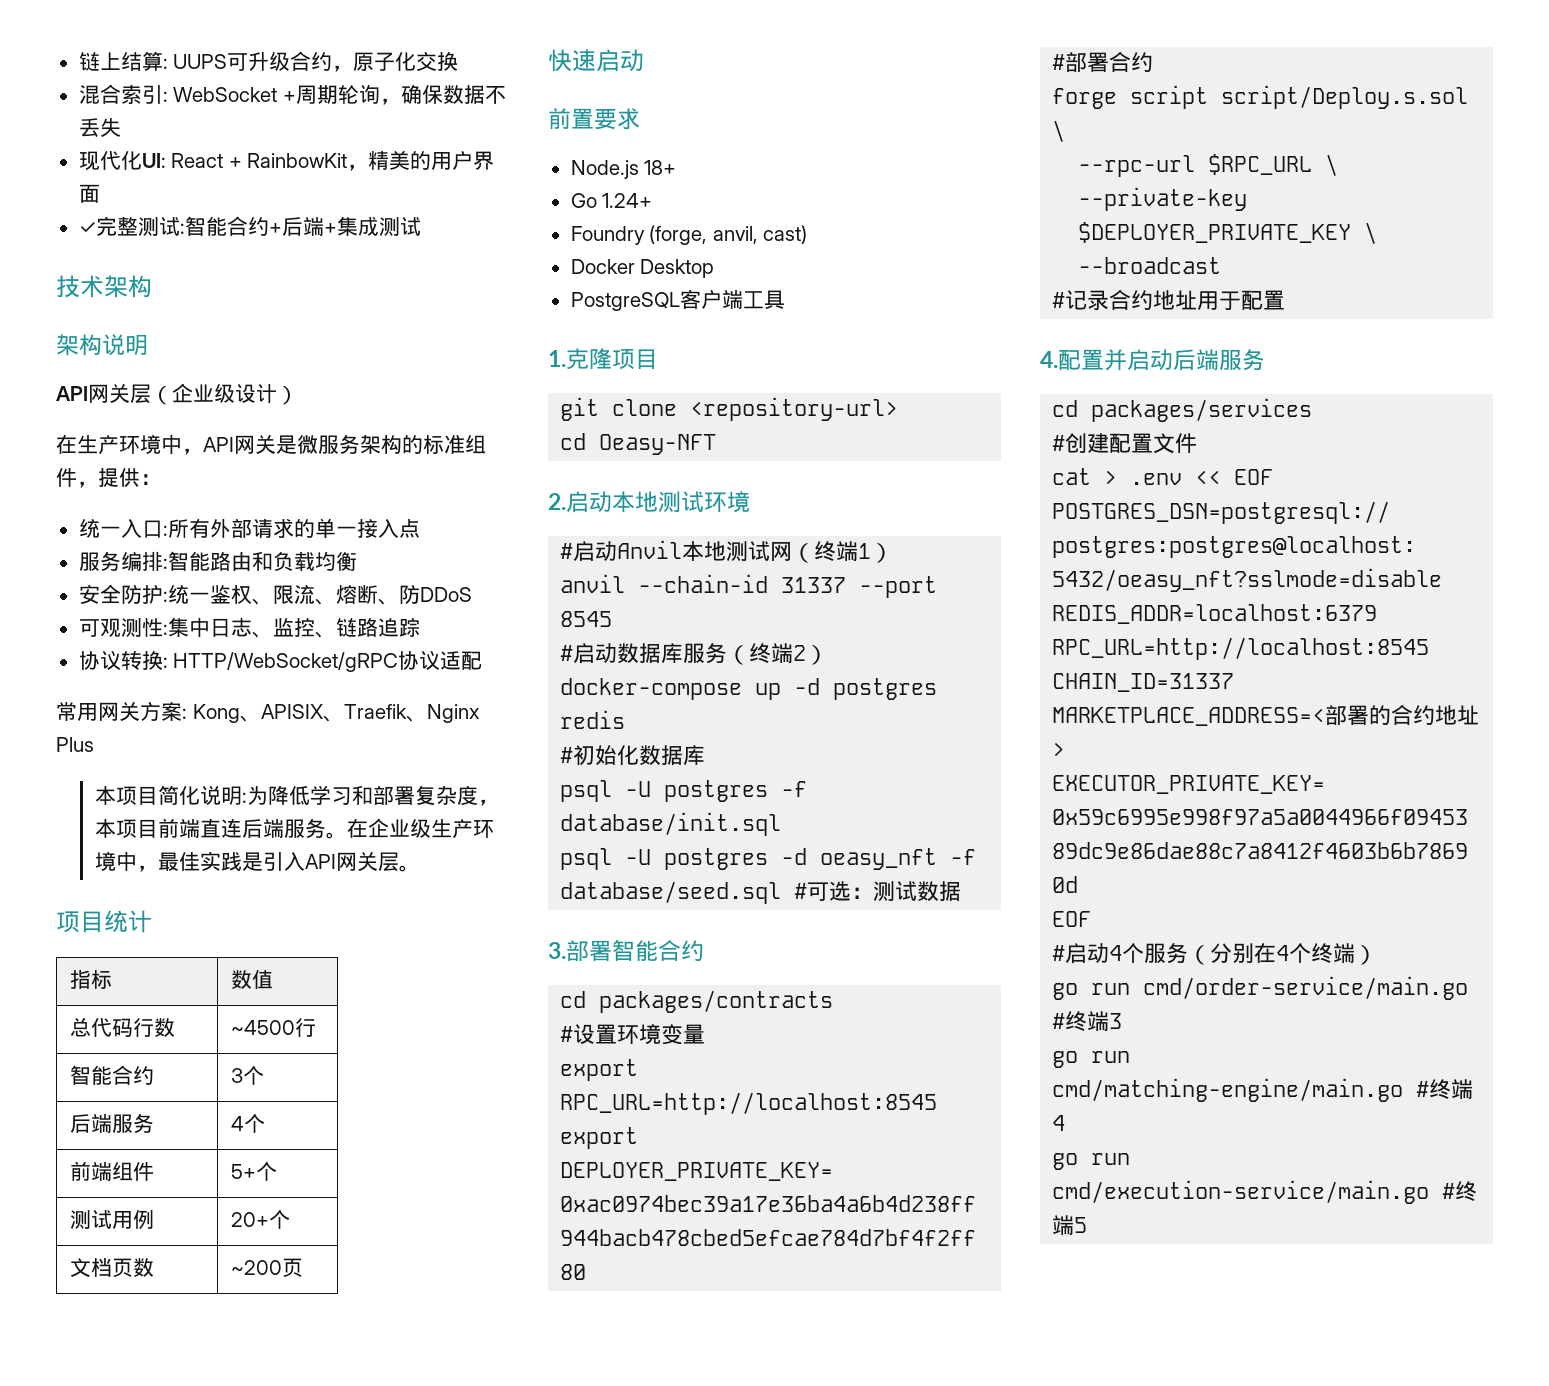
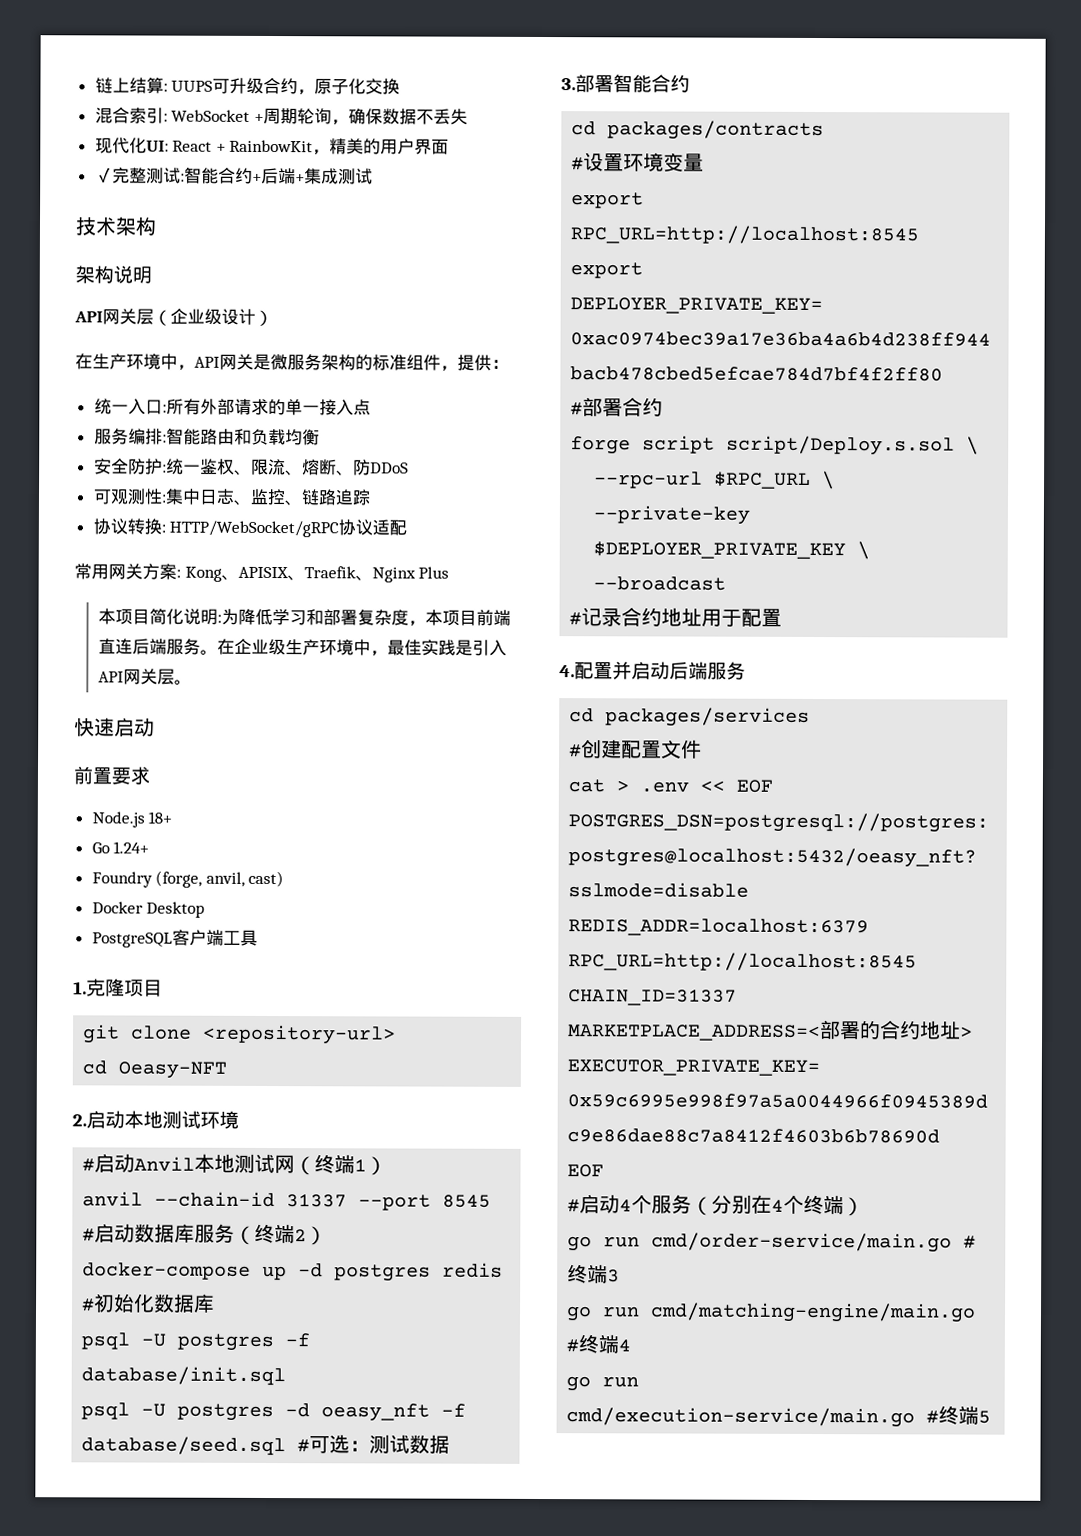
[56,910,152,933] [69,970,112,989] [230,970,273,989] [69,1017,175,1037] [230,1018,316,1037] [69,1065,154,1085] [230,1066,264,1085] [69,1113,154,1133] [230,1114,265,1133] [69,1161,154,1181] [230,1162,277,1181] [69,1210,154,1230] [230,1210,290,1229] [69,1258,154,1278] [230,1258,303,1277] // 项目统计 // 指标 | 数值 // 总代码行数 | ~4500行 // 智能合约 | 3个 // 后端服务 | 4个 // 前端组件 | 5+个 // 测试用例 | 20+个 // 文档页数 | ~200页 -> (192, 682) none

